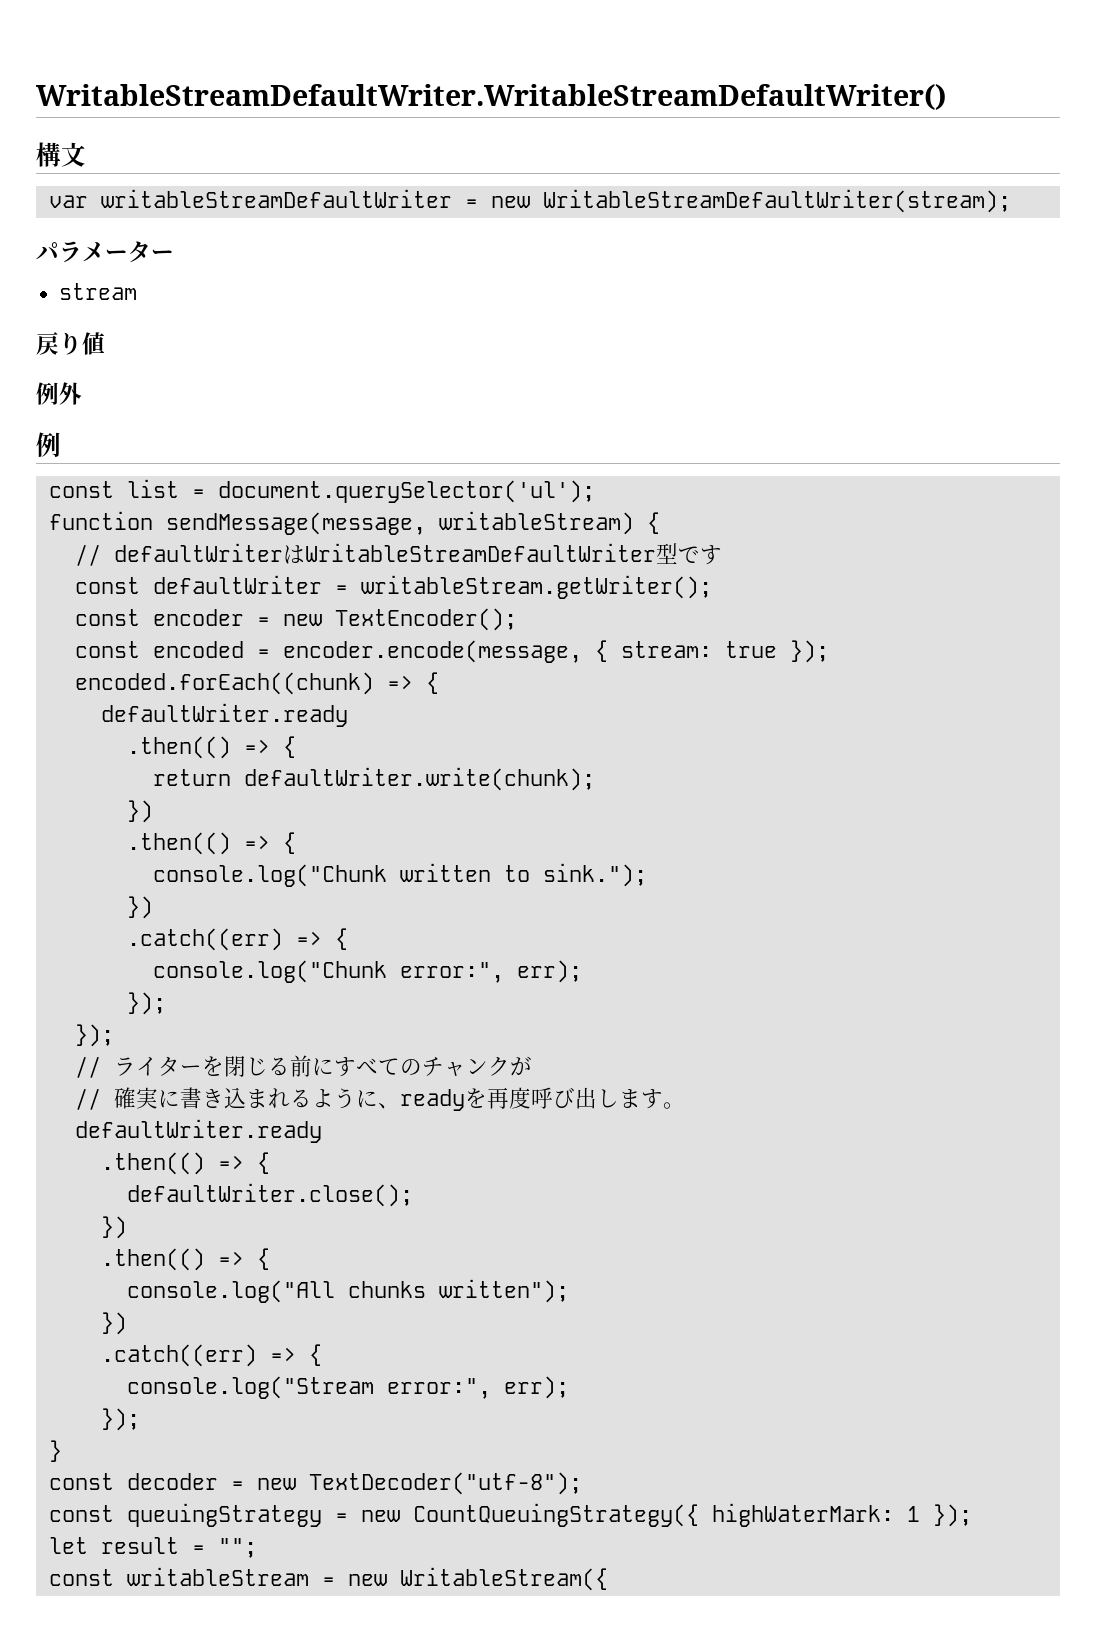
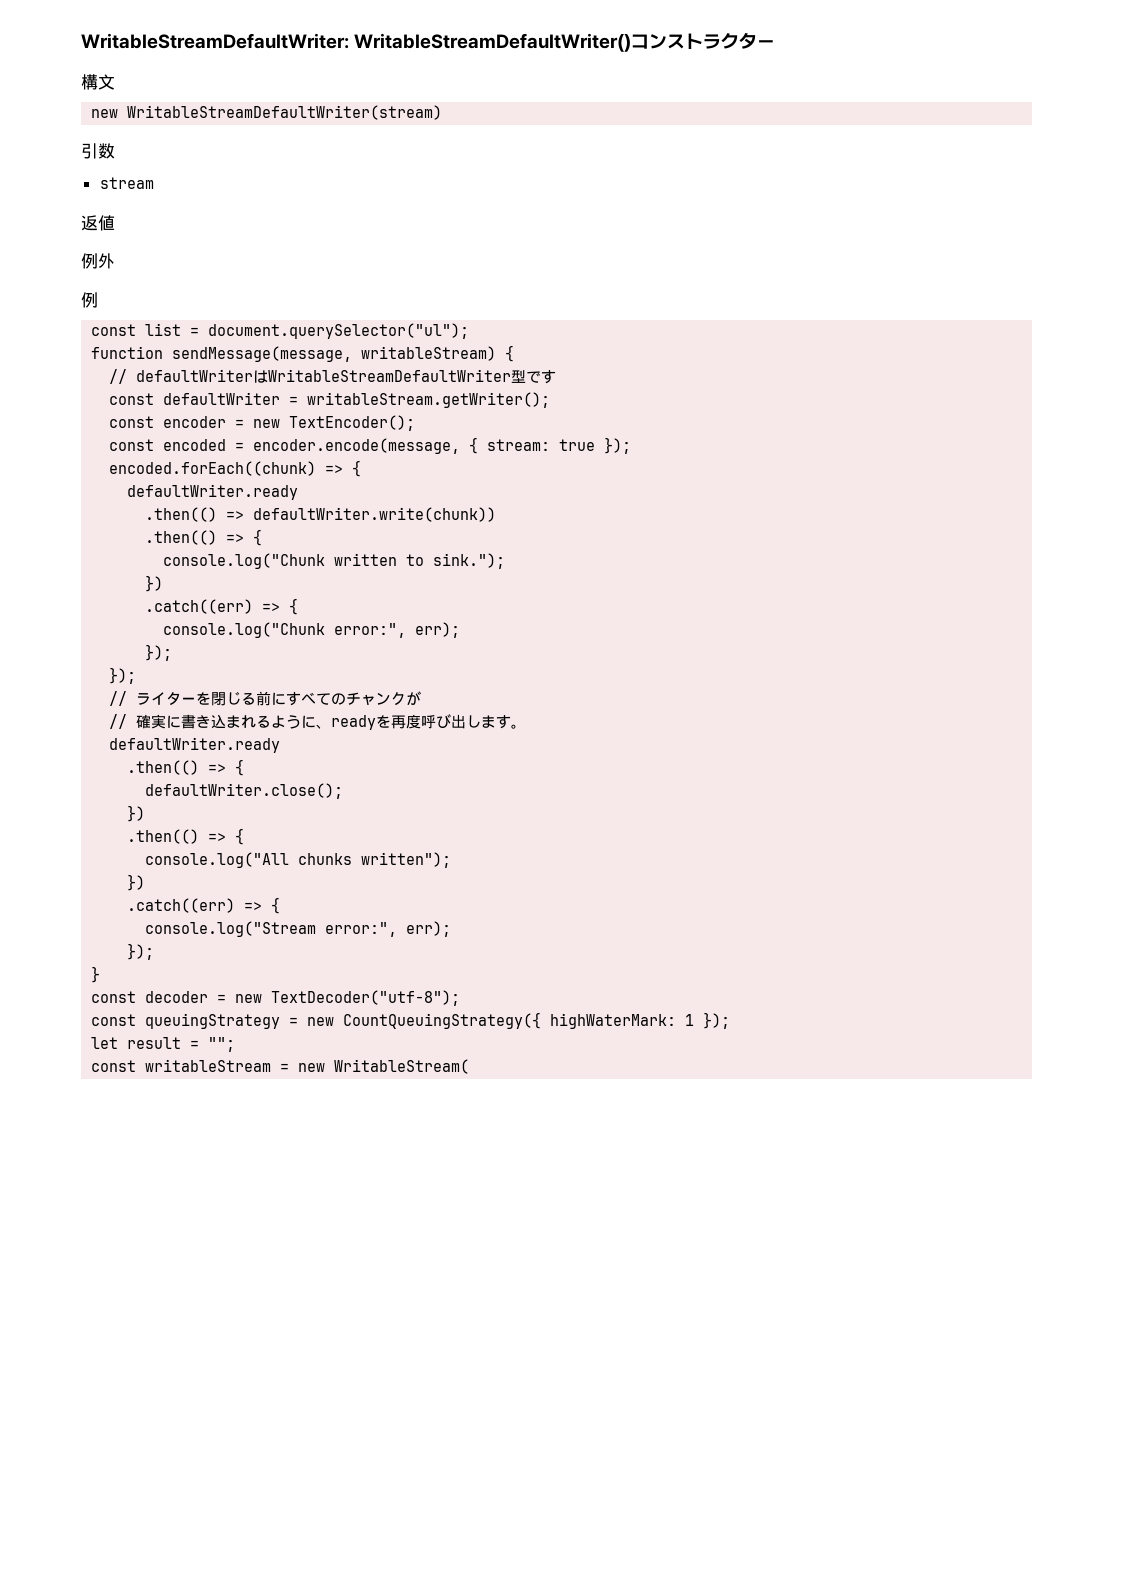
[36,84,946,110] [36,142,86,167] [48,189,1011,213] [36,241,174,263] WritableStreamDefaultWriter.WritableStreamDefaultWriter() // 構文 // var writableStreamDefaultWriter = new WritableStreamDefaultWriter(stream); // パラメーター -> [81,33,776,52] [81,74,115,90] [91,105,443,120] [81,143,115,159] WritableStreamDefaultWriter: WritableStreamDefaultWriter()コンストラクター // 構文 // new WritableStreamDefaultWriter(stream) // 引数
[36,332,82,355] 戻り -> [81,215,98,231] 返
[217,480,595,503] document.querySelector('ul'); -> [208,323,470,339] document.querySelector("ul");
[282,736,296,758] [152,767,595,791] [126,800,153,823] { // return defaultWriter.write(chunk); // }) -> [253,507,497,522] defaultWriter.write(chunk))
[399,1567,608,1591] WritableStream({ -> [334,1059,470,1074] WritableStream(

